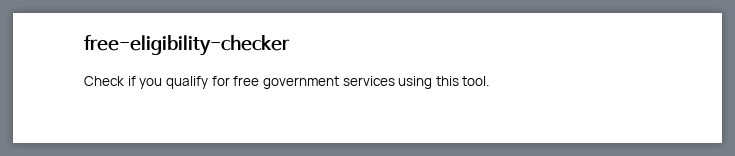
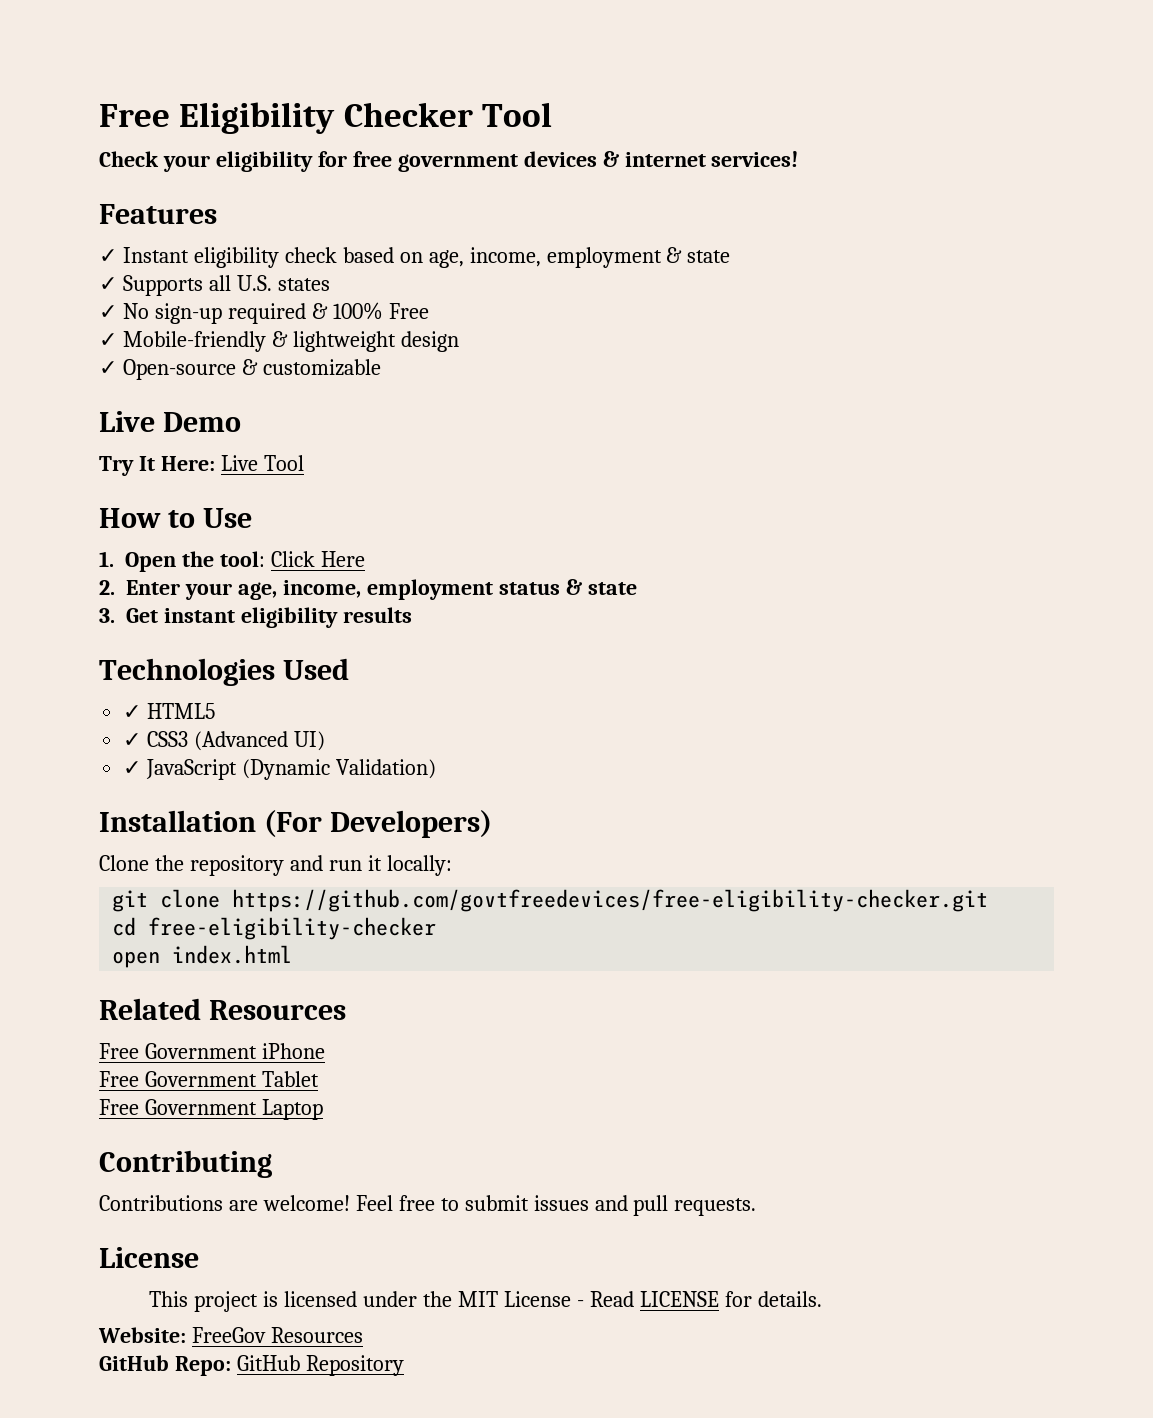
[84,35,290,56] [84,76,490,89] free-eligibility-checker // Check if you qualify for free government services using this tool. -> [99,102,552,134] [99,151,799,172] [99,204,217,224] [99,247,731,268] [99,275,330,296] [99,302,429,324] [99,331,459,352] [99,359,381,380] [99,411,241,432] [99,455,304,476] [99,508,252,528] [99,551,365,572] [99,579,637,600] [99,607,412,628] [99,658,349,686] [123,703,216,719] [123,731,326,751] [123,759,437,780] [99,810,492,838] [99,855,452,876] [112,889,989,912] [112,917,437,940] [112,945,293,968] [99,998,346,1020] [99,1043,325,1059] [99,1071,319,1087] [99,1099,323,1120] [99,1150,272,1178] [99,1195,757,1216] [99,1247,199,1268] [149,1291,822,1312] [98,1327,363,1343] [99,1355,404,1376] Free Eligibility Checker Tool // Check your eligibility for free government devices & internet services! // Features // ✓ Instant eligibility check based on age, income, employment & state // ✓ Supports all U.S. states // ✓ No sign-up required & 100% Free // ✓ Mobile-friendly & lightweight design // ✓ Open-source & customizable // Live Demo // Try It Here: Live Tool // How to Use // 1. Open the tool: Click Here // 2. Enter your age, income, employment status & state // 3. Get instant eligibility results // Technologies Used // ✓ HTML5 // ✓ CSS3 (Advanced UI) // ✓ JavaScript (Dynamic Validation) // Installation (For Developers) // Clone the repository and run it locally: // git clone https://github.com/govtfreedevices/free-eligibility-checker.git // cd free-eligibility-checker // open index.html // Related Resources // Free Government iPhone // Free Government Tablet // Free Government Laptop // Contributing // Contributions are welcome! Feel free to submit issues and pull requests. // License // This project is licensed under the MIT License - Read LICENSE for details. // Website: FreeGov Resources // GitHub Repo: GitHub Repository

